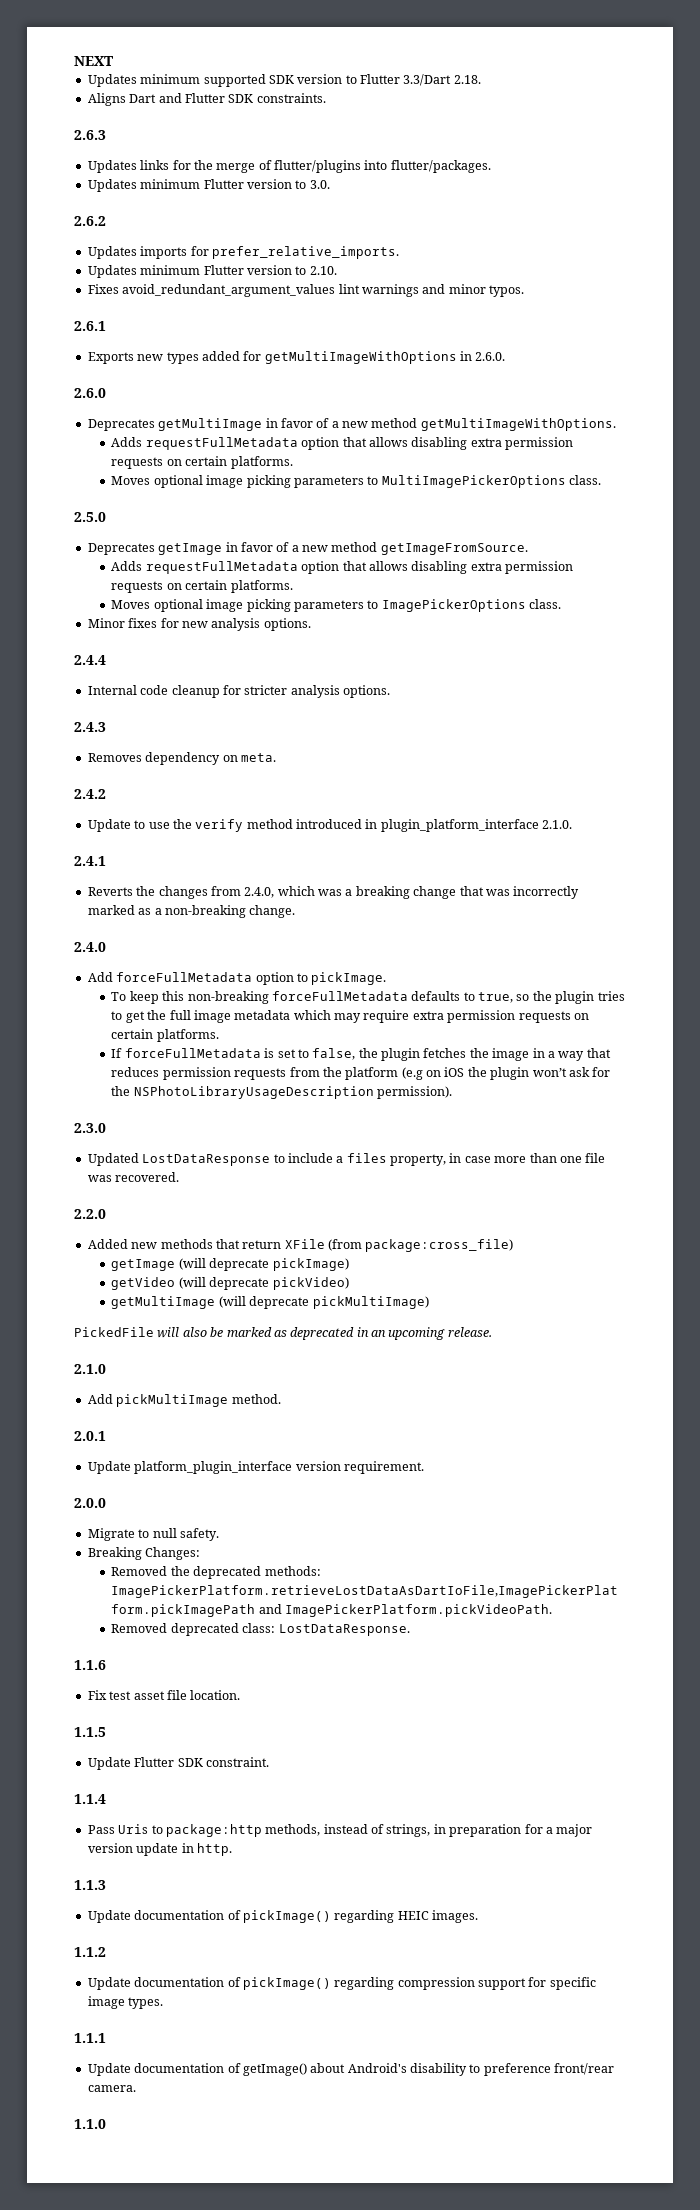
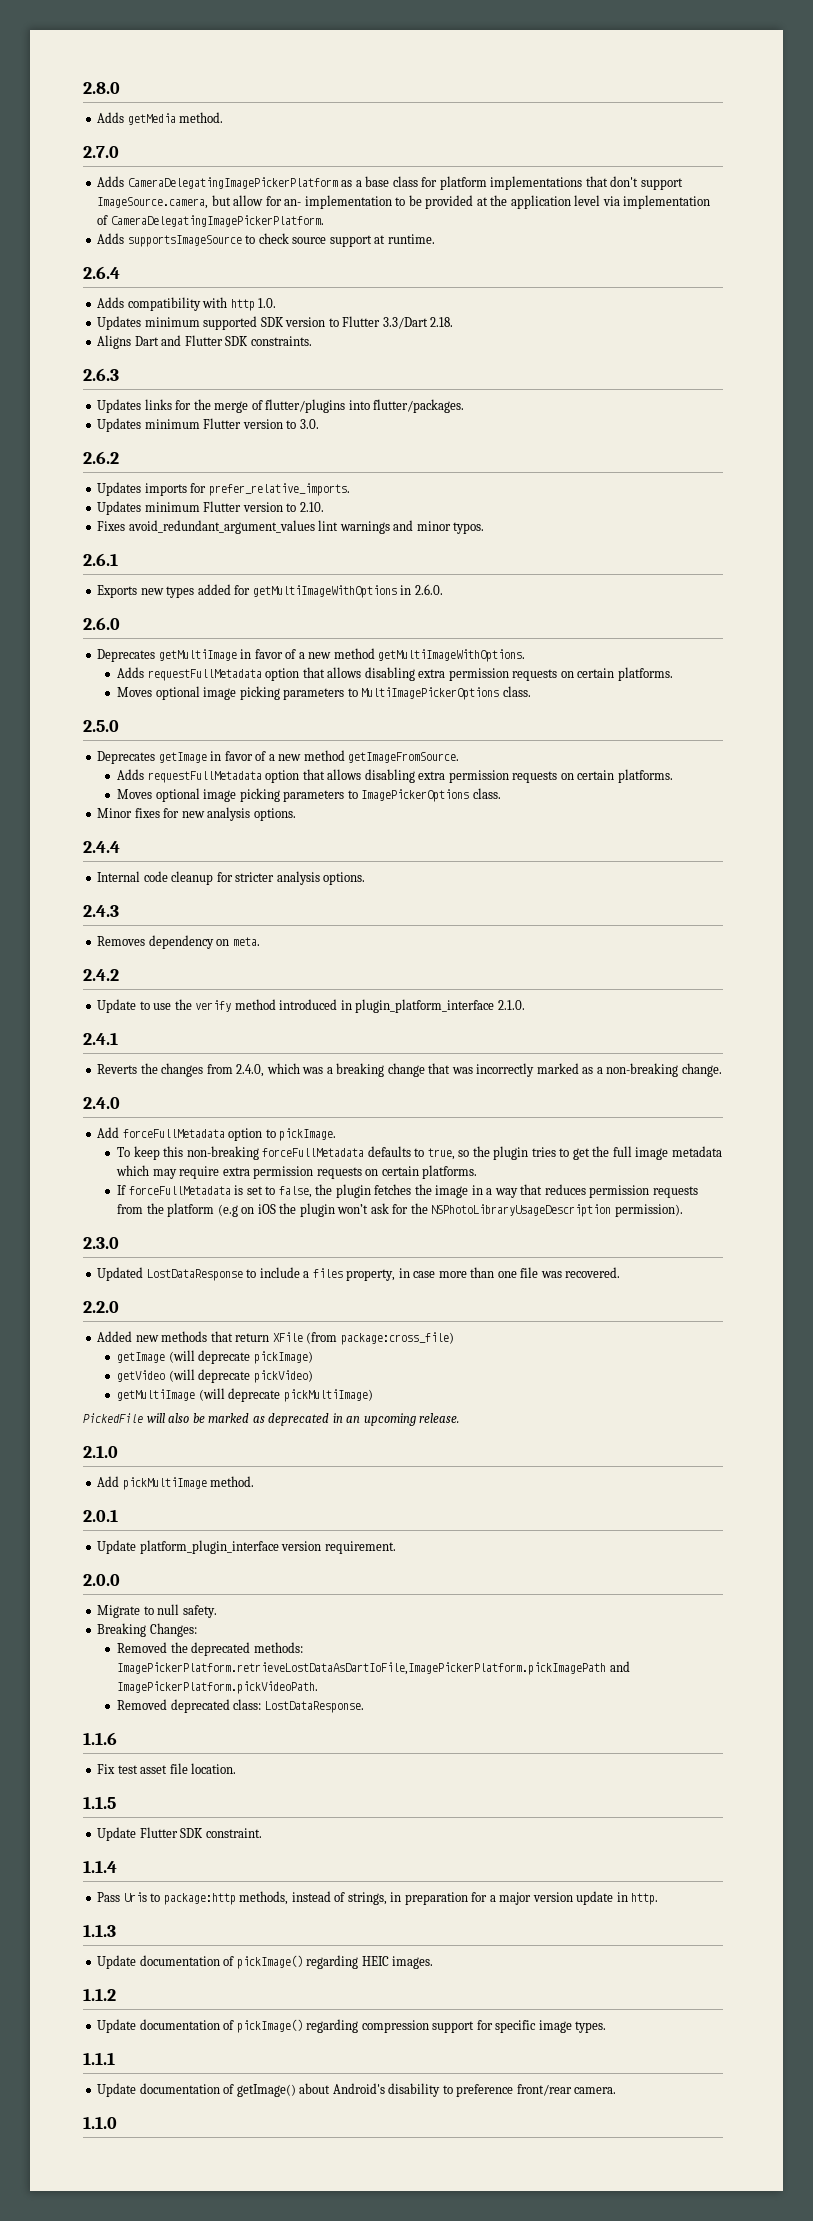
[74,56,113,66] NEXT -> [83,82,120,94] [97,112,224,125] [83,146,119,158] [97,176,683,190] [97,195,711,209] [97,215,324,227] [97,233,435,247] [83,266,120,279] [97,297,277,311] 2.8.0 // Adds getMedia method. // 2.7.0 // Adds CameraDelegatingImagePickerPlatform as a base class for platform implementations that don't support ImageSource.camera, but allow for an- implementation to be provided at the application level via implementation of CameraDelegatingImagePickerPlatform. // Adds supportsImageSource to check source support at runtime. // 2.6.4 // Adds compatibility with http 1.0.

